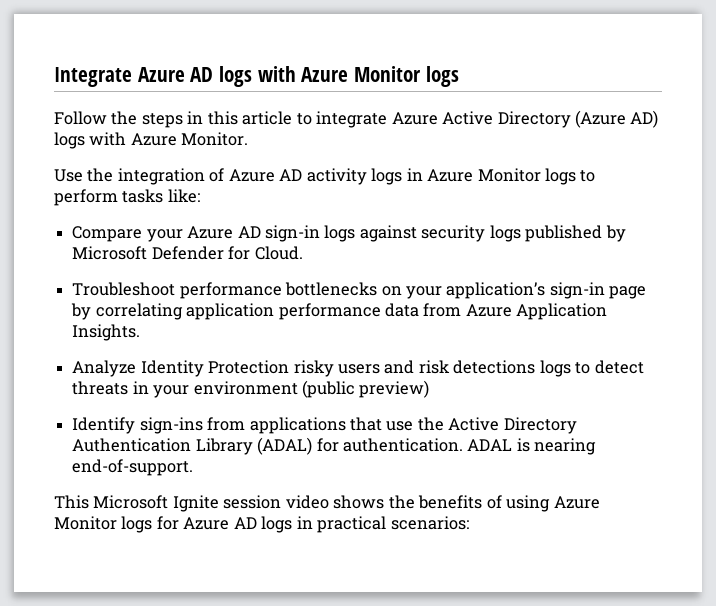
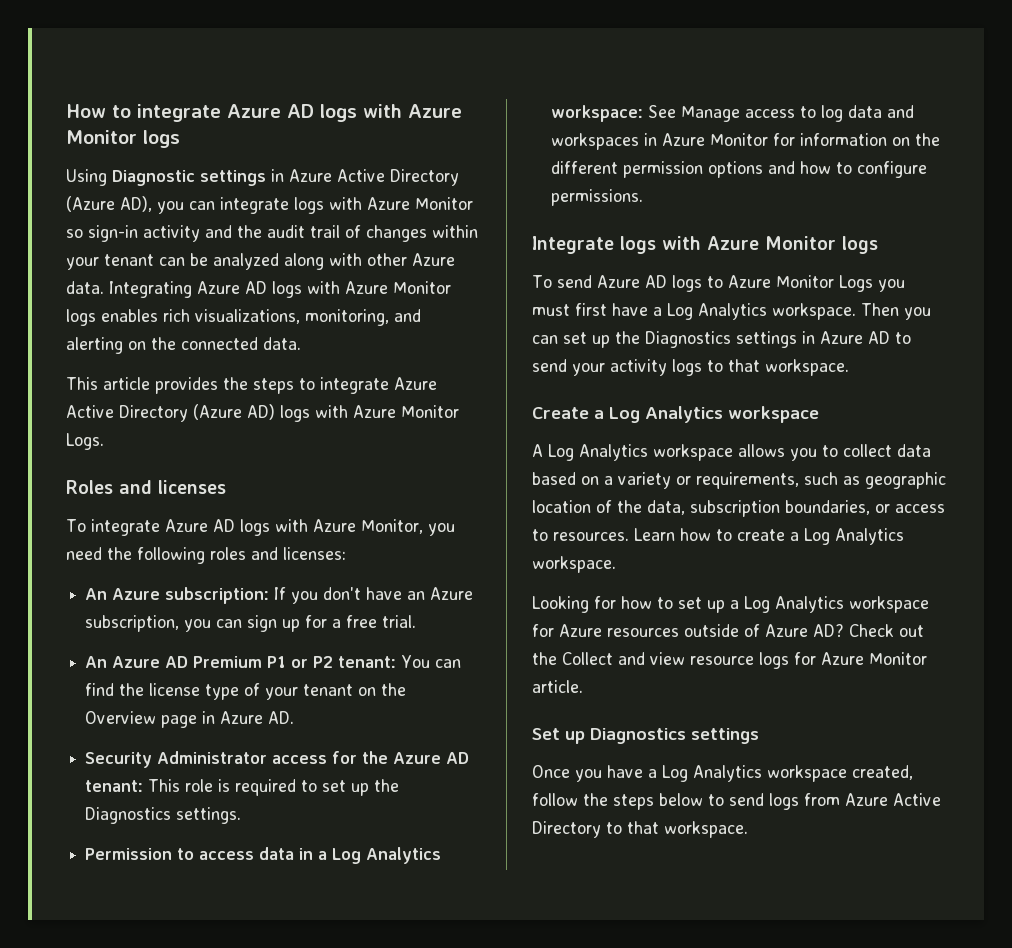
[54,67,132,87] Integrate -> [66,104,221,122] How to integrate
[54,111,293,128] Follow the steps in this article -> [66,169,459,186] [66,196,473,214] [66,225,478,242] [66,253,455,270] [66,281,451,298] [66,309,421,326] [66,337,301,354] [66,377,294,394] Using Diagnostic settings in Azure Active Directory (Azure AD), you can integrate logs with Azure Monitor so sign-in activity and the audit trail of changes within your tenant can be analyzed along with other Azure data. Integrating Azure AD logs with Azure Monitor logs enables rich visualizations, monitoring, and alerting on the connected data. // This article provides the steps
[181,132,249,146] [54,168,596,185] [54,189,200,206] [72,225,626,242] [72,246,303,260] [72,282,647,299] [71,303,608,320] [72,324,141,341] [72,360,644,377] [72,380,430,398] [72,417,577,434] [72,437,597,455] [72,459,194,476] [54,495,600,512] [54,516,469,533] Monitor. // Use the integration of Azure AD activity logs in Azure Monitor logs to perform tasks like: // Compare your Azure AD sign-in logs against security logs published by Microsoft Defender for Cloud. // Troubleshoot performance bottlenecks on your application’s sign-in page by correlating application performance data from Azure Application Insights. // Analyze Identity Protection risky users and risk detections logs to detect threats in your environment (public preview) // Identify sign-ins from applications that use the Active Directory Authentication Library (ADAL) for authentication. ADAL is nearing end-of-support. // This Microsoft Ignite session video shows the benefits of using Azure Monitor logs for Azure AD logs in practical scenarios: -> [401,405,459,418] [66,433,104,450] [66,480,226,494] [66,519,455,536] [66,547,346,564] [85,587,474,604] [85,615,417,632] [85,655,462,668] [85,683,407,700] [85,711,295,728] [85,751,470,768] [85,779,400,796] [85,807,242,824] [85,847,442,864] [551,105,915,122] [551,133,941,150] [551,161,928,178] [551,189,644,206] [532,236,878,254] [532,275,905,292] [532,303,931,320] [532,331,911,348] [532,359,849,376] [532,406,819,423] [532,444,931,461] [532,472,946,489] [532,500,945,517] [532,528,904,545] [532,556,616,573] [532,596,929,613] [532,624,924,637] [532,652,927,669] [532,680,583,693] [532,728,759,744] [532,765,913,782] [532,793,941,810] [532,821,748,838] Monitor Logs. // Roles and licenses // To integrate Azure AD logs with Azure Monitor, you need the following roles and licenses: // An Azure subscription: If you don't have an Azure subscription, you can sign up for a free trial. // An Azure AD Premium P1 or P2 tenant: You can find the license type of your tenant on the Overview page in Azure AD. // Security Administrator access for the Azure AD tenant: This role is required to set up the Diagnostics settings. // Permission to access data in a Log Analytics workspace: See Manage access to log data and workspaces in Azure Monitor for information on the different permission options and how to configure permissions. // Integrate logs with Azure Monitor logs // To send Azure AD logs to Azure Monitor Logs you must first have a Log Analytics workspace. Then you can set up the Diagnostics settings in Azure AD to send your activity logs to that workspace. // Create a Log Analytics workspace // A Log Analytics workspace allows you to collect data based on a variety or requirements, such as geographic location of the data, subscription boundaries, or access to resources. Learn how to create a Log Analytics workspace. // Looking for how to set up a Log Analytics workspace for Azure resources outside of Azure AD? Check out the Collect and view resource logs for Azure Monitor article. // Set up Diagnostics settings // Once you have a Log Analytics workspace created, follow the steps below to send logs from Azure Active Directory to that workspace.

